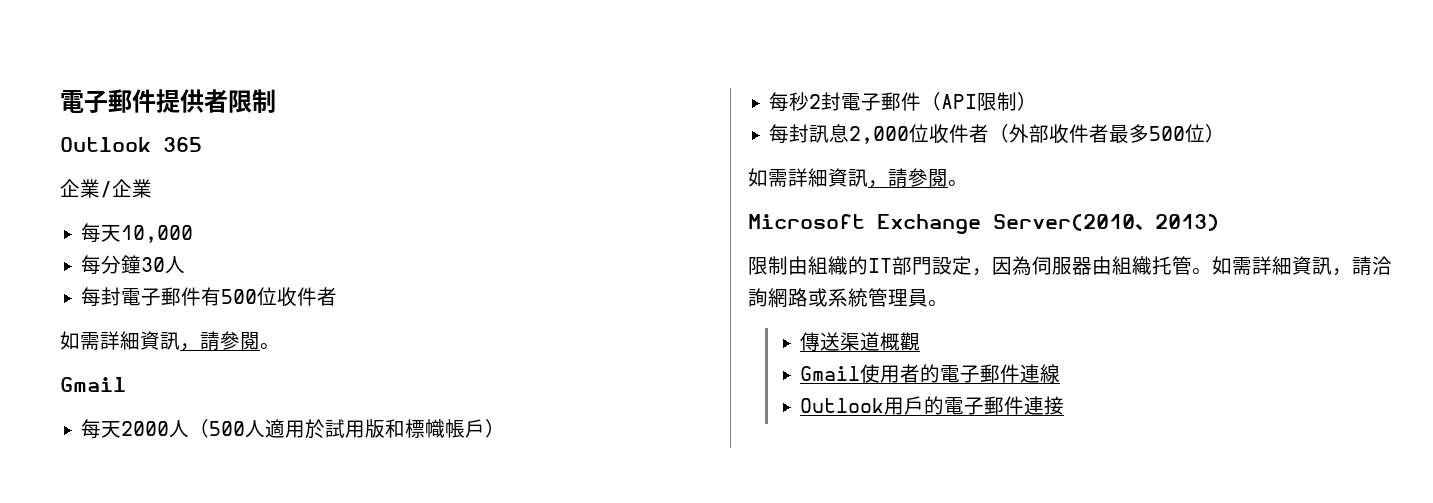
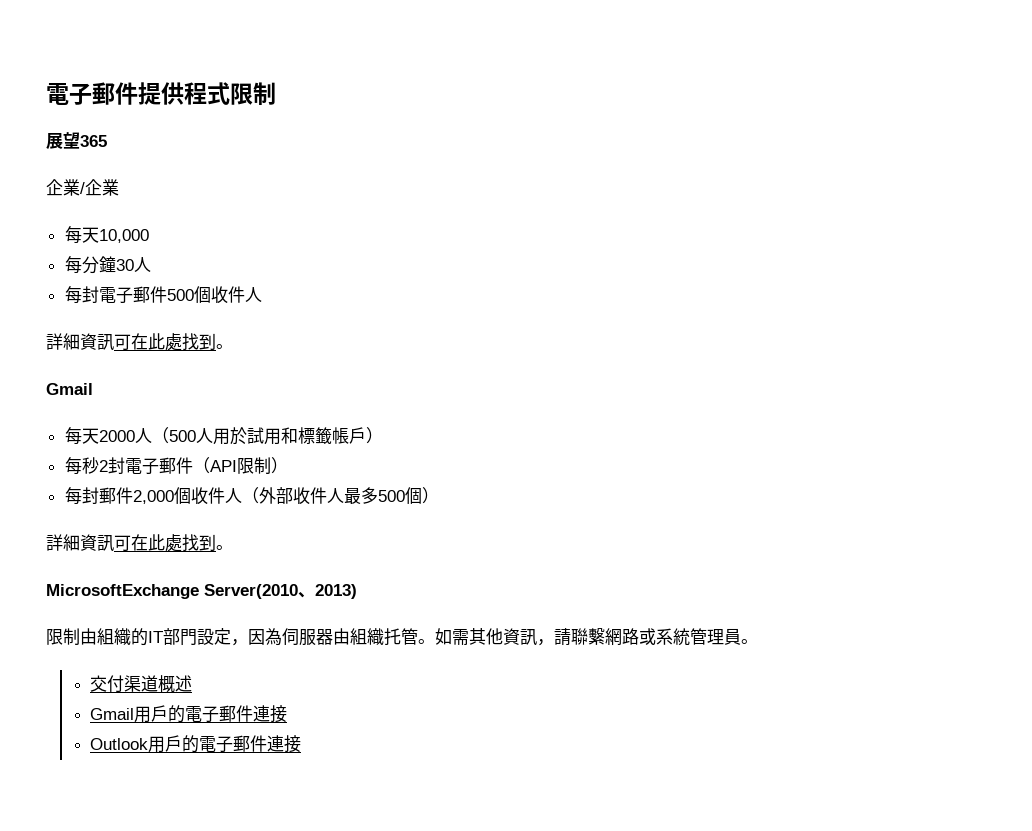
[204,89,228,113] 者 -> [184,82,230,105] 程式
[60,137,151,152] Outlook -> [46,132,80,149] 展望
[201,287,338,307] [60,331,260,351] 有500位收件者 // 如需詳細資訊，請參閱 -> [166,286,262,304] [46,333,216,351] 500個收件人 // 詳細資訊可在此處找到
[265,419,286,438] 適 -> (213, 435) none
[365,419,446,438] 版和標幟 -> [280,427,332,444] 和標籤
[809,124,990,144] 訊息2,000位收件者 -> [98,487,242,505] 郵件2,000個收件人
[1089,124,1110,143] 者 -> [326,488,344,503] 人
[1185,124,1226,143] [748,168,968,188] [748,214,981,234] 位） // 如需詳細資訊，請參閱。 // Microsoft Exchange -> [404,487,439,504] [46,534,233,552] [46,584,199,599] 個） // 詳細資訊可在此處找到。 // MicrosoftExchange
[1252,256,1392,276] [748,288,768,307] 詳細資訊，請洽詢 -> [469,628,605,646] 其他資訊，請聯繫
[800,332,921,351] [800,364,1061,383] 傳送渠道概觀 // Gmail使用者的電子郵件連線 -> [90,675,193,693] [90,705,288,723] 交付渠道概述 // Gmail用戶的電子郵件連接

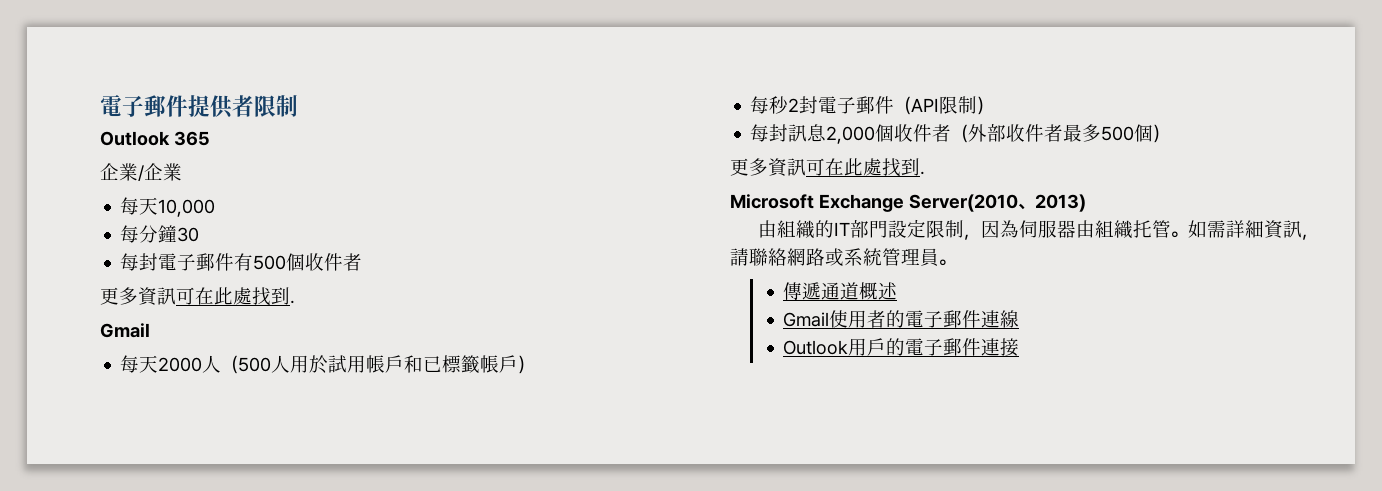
[184,82,230,105] 程式 -> [232,95,254,117] 者
[46,132,80,149] 展望 -> [100,131,170,146] Outlook
[133,257,151,272] 人 -> (200, 234) none
(167, 294) none -> [234,253,254,271] 有
[244,287,262,302] [46,333,233,351] 人 // 詳細資訊可在此處找到。 -> [343,253,363,271] [100,287,295,306] 者 // 更多資訊可在此處找到.
[280,427,298,444] 和 -> [366,355,443,373] 帳戶和已
[98,487,133,504] 郵件 -> [788,124,827,142] 訊息
[224,488,242,503] 人 -> [932,124,952,142] 者
[326,488,344,503] 人 -> [1044,124,1064,142] 者
[46,534,233,552] [46,584,199,599] 詳細資訊可在此處找到。 // MicrosoftExchange -> [730,158,925,177] [730,194,904,212] 更多資訊可在此處找到. // Microsoft Exchange
[46,628,80,645] 限制 -> (1086, 203) none
(231, 636) none -> [925,220,964,238] 限制
[469,628,503,645] 其他 -> [1225,220,1264,238] 詳細
[588,628,605,645] 繫 -> [768,248,787,266] 絡
[90,675,142,693] 交付渠 -> [783,282,841,300] 傳遞通
[134,705,288,723] 用戶的電子郵件連接 -> [829,310,1020,328] 使用者的電子郵件連線

